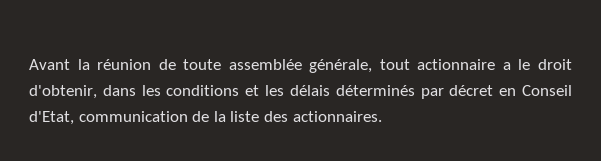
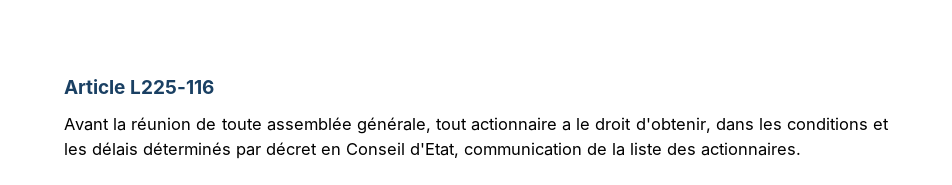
(29, 64) none -> [64,79,215,94] Article L225-116 //

